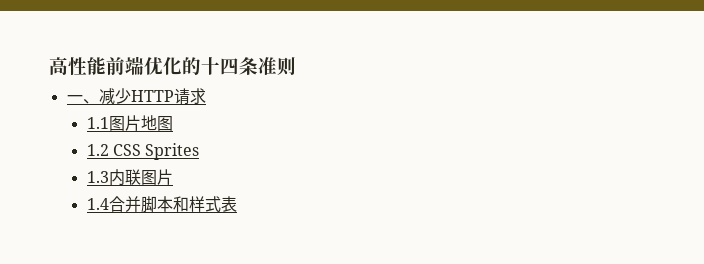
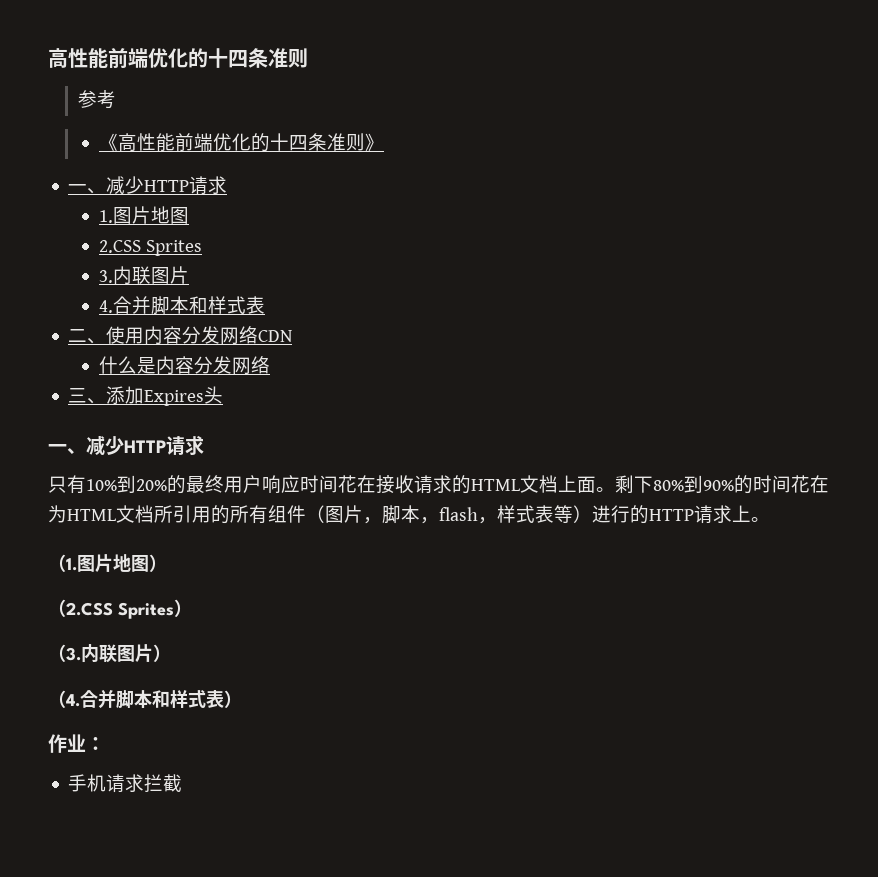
[49,56,296,76] [66,88,206,105] [86,117,109,129] 高性能前端优化的十四条准则 // 一、减少HTTP请求 // 1.1 -> [48,48,308,69] [78,90,117,109] [98,133,384,152] [68,176,228,195] [98,210,113,223] 高性能前端优化的十四条准则 // 参考 // 《高性能前端优化的十四条准则》 // 一、减少HTTP请求 // 1.
[86,144,142,156] 1.2 CSS -> [98,240,141,253] 2.CSS
[86,171,109,183] 1.3 -> [98,270,113,283] 3.
[86,196,237,213] 1.4合并脚本和样式表 -> [98,296,265,315] [68,326,293,345] [98,356,270,375] [68,386,224,406] [48,435,204,456] [48,475,829,494] [48,505,770,524] [48,554,167,573] [48,599,192,619] [48,644,171,663] [48,689,242,709] [48,734,105,753] [68,774,183,793] 4.合并脚本和样式表 // 二、使用内容分发网络CDN // 什么是内容分发网络 // 三、添加Expires头 // 一、减少HTTP请求 // 只有10%到20%的最终用户响应时间花在接收请求的HTML文档上面。剩下80%到90%的时间花在为HTML文档所引用的所有组件（图片，脚本，flash，样式表等）进行的HTTP请求上。 // （1.图片地图） // （2.CSS Sprites） // （3.内联图片） // （4.合并脚本和样式表） // 作业： // 手机请求拦截

